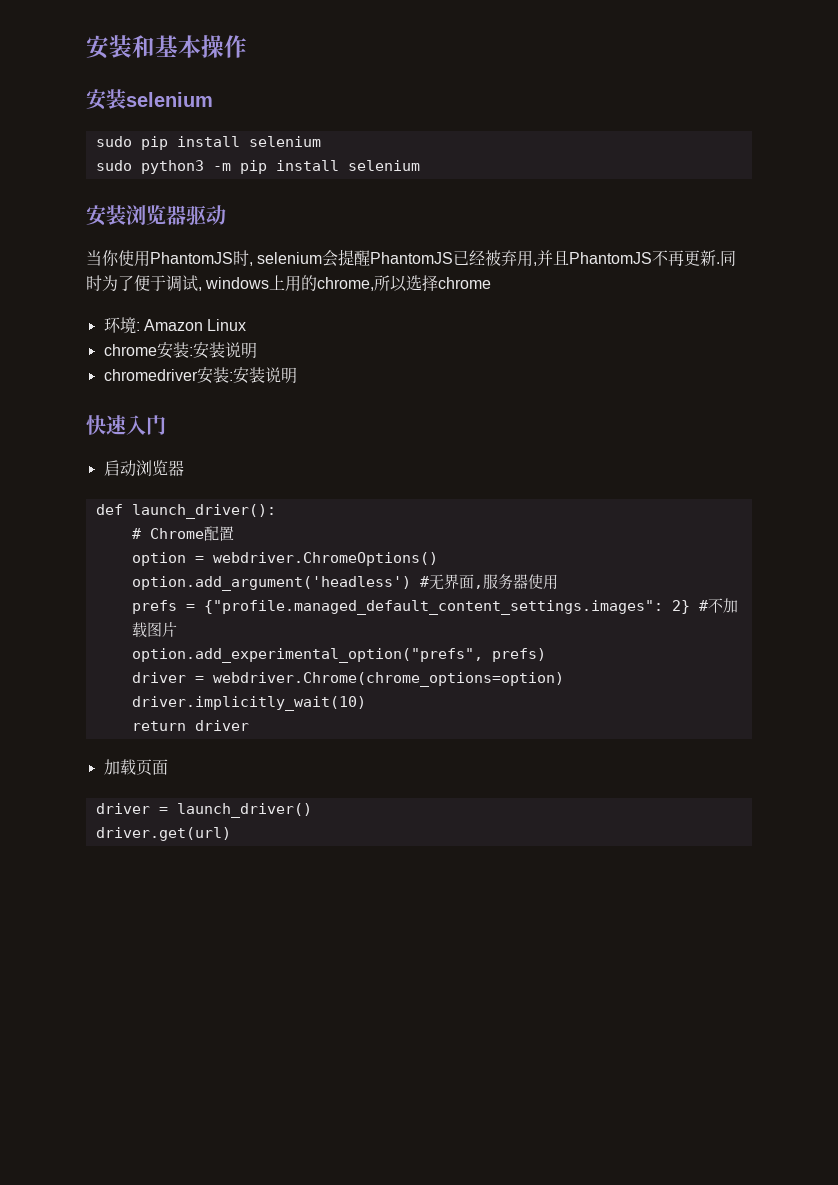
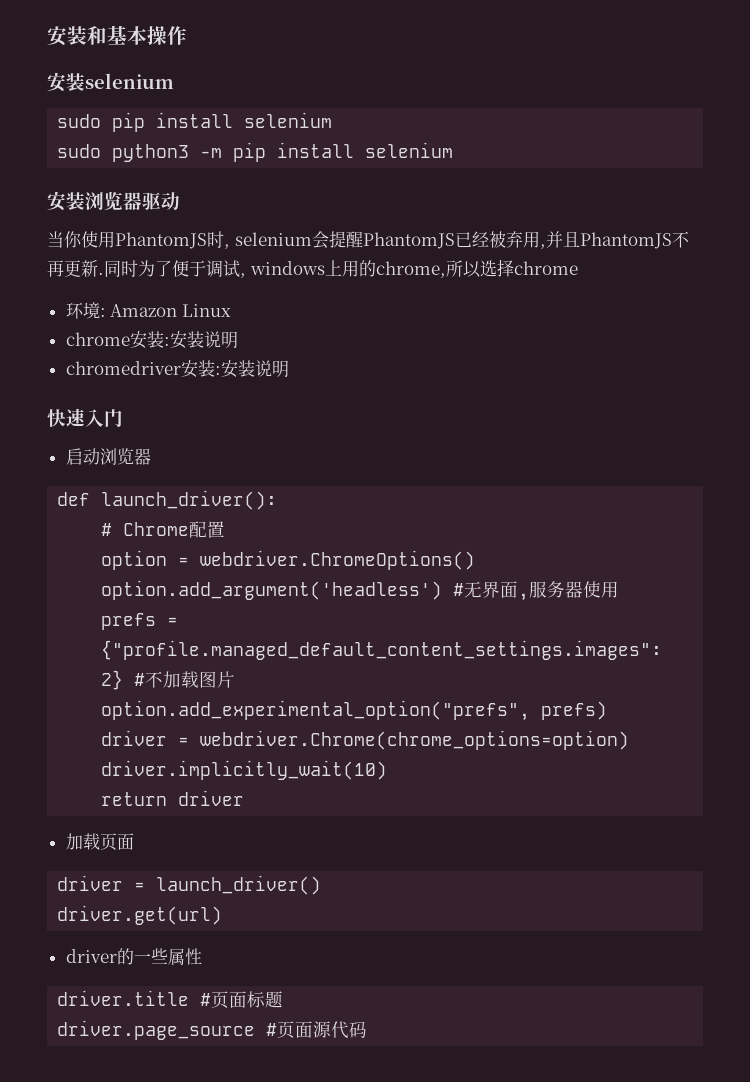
(231, 834) none -> [65,948,202,965] [57,990,284,1009] [57,1020,368,1040] // driver的一些属性 // driver.title #页面标题 // driver.page_source #页面源代码

